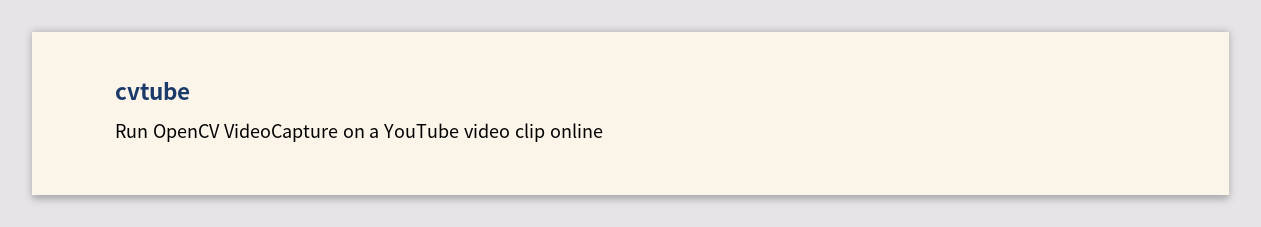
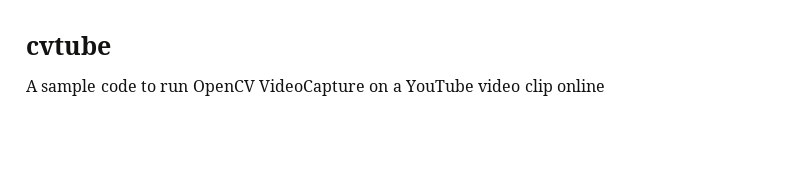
[115,124,148,138] Run -> [26,79,189,96] A sample code to run

